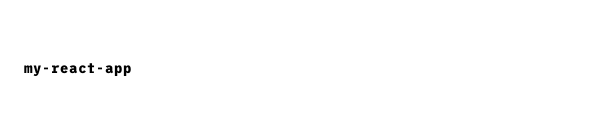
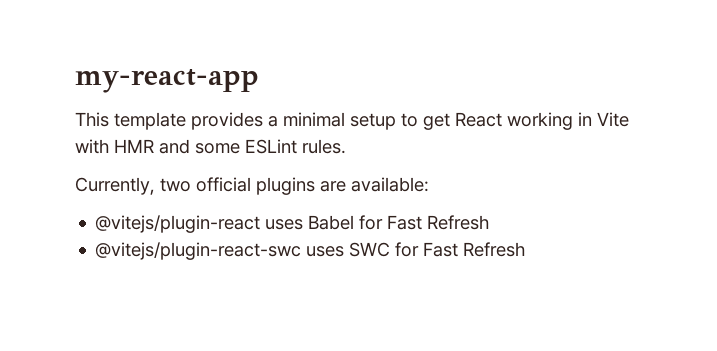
(132, 70) none -> [75,112,629,130] [75,139,346,154] [75,177,429,195] [95,215,490,233] [95,242,526,260] // This template provides a minimal setup to get React working in Vite with HMR and some ESLint rules. // Currently, two official plugins are available: // @vitejs/plugin-react uses Babel for Fast Refresh // @vitejs/plugin-react-swc uses SWC for Fast Refresh

